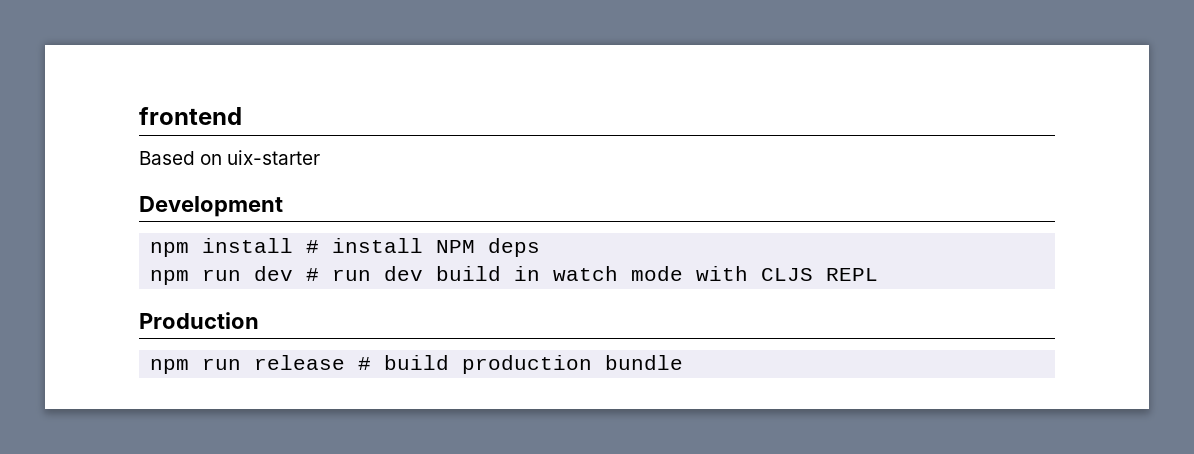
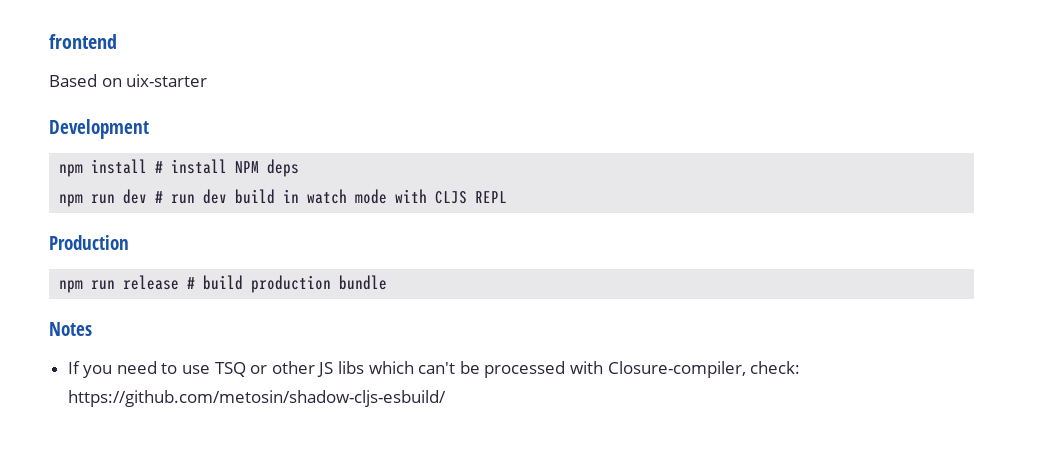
(684, 362) none -> [49,322,92,336] [67,361,801,378] [67,390,446,407] // Notes // If you need to use TSQ or other JS libs which can't be processed with Closure-compiler, check: https://github.com/metosin/shadow-cljs-esbuild/

